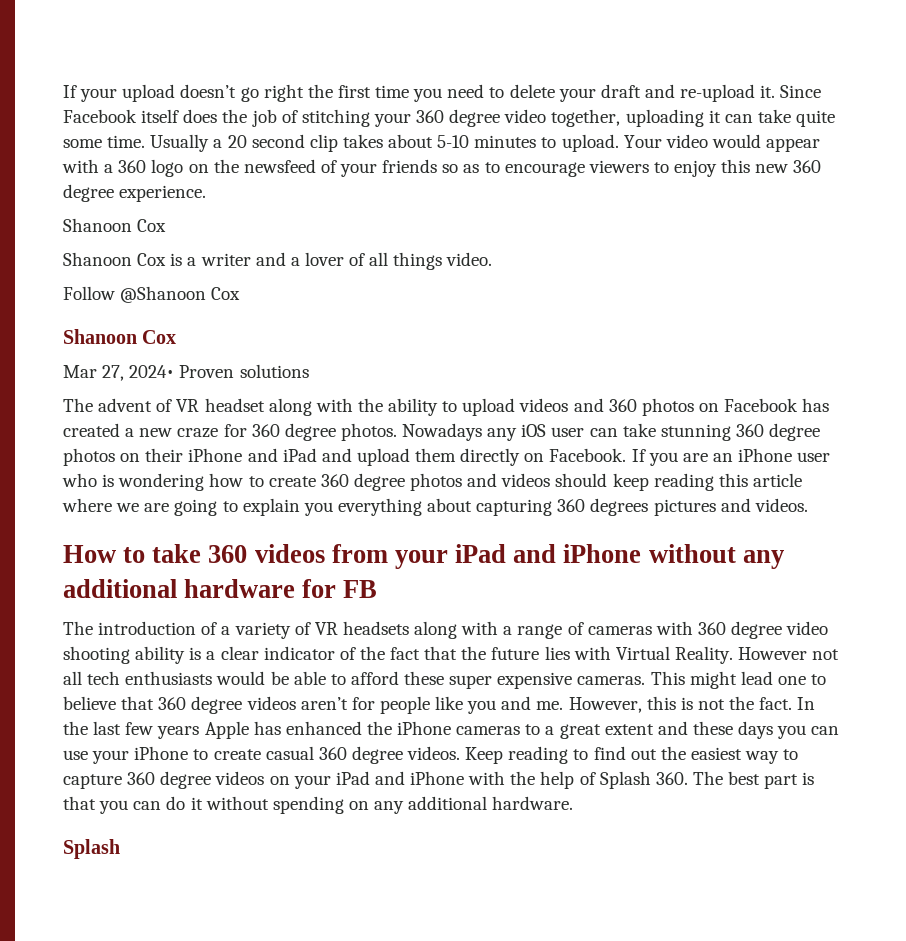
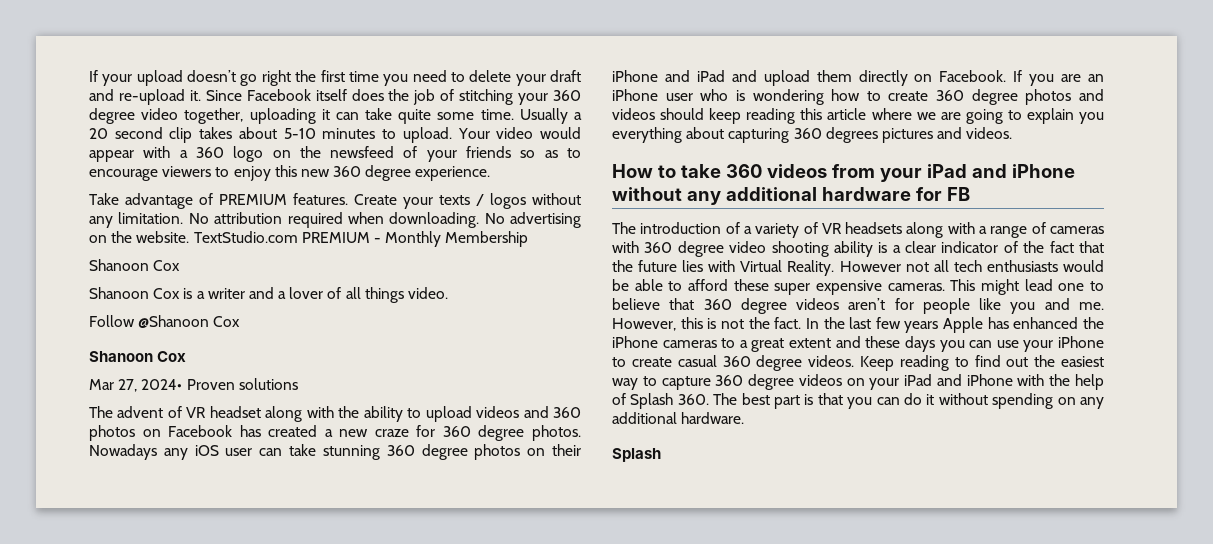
(207, 193) none -> [89,193,581,209] [89,212,581,228] [89,231,529,247] // Take advantage of PREMIUM features. Create your texts / logos without any limitation. No attribution required when downloading. No advertising on the website. TextStudio.com PREMIUM - Monthly Membership

